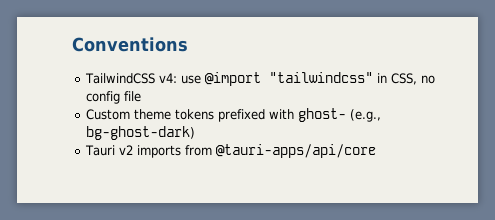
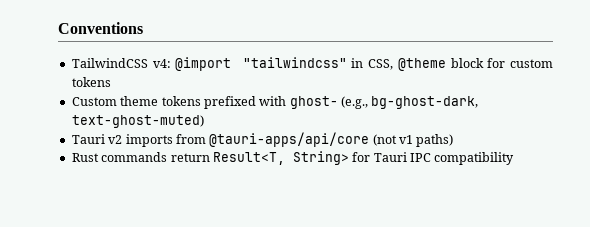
[181,75,202,84] use -> (171, 63) none
[421,75,436,84] [86,91,142,104] no config file -> [397,58,554,71] [71,77,111,87] @theme block for custom tokens
[86,126,196,140] bg-ghost-dark) -> [371,96,479,109] [71,115,204,128] bg-ghost-dark, text-ghost-muted)
(377, 151) none -> [372,134,454,147] [71,151,515,165] (not v1 paths) // Rust commands return Result<T, String> for Tauri IPC compatibility

